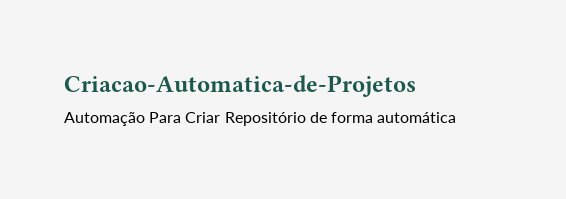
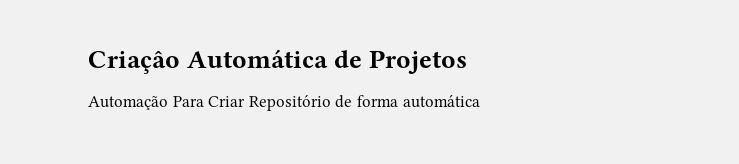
[64,75,416,97] Criacao-Automatica-de-Projetos -> [88,49,468,74] Criaçâo Automática de Projetos

